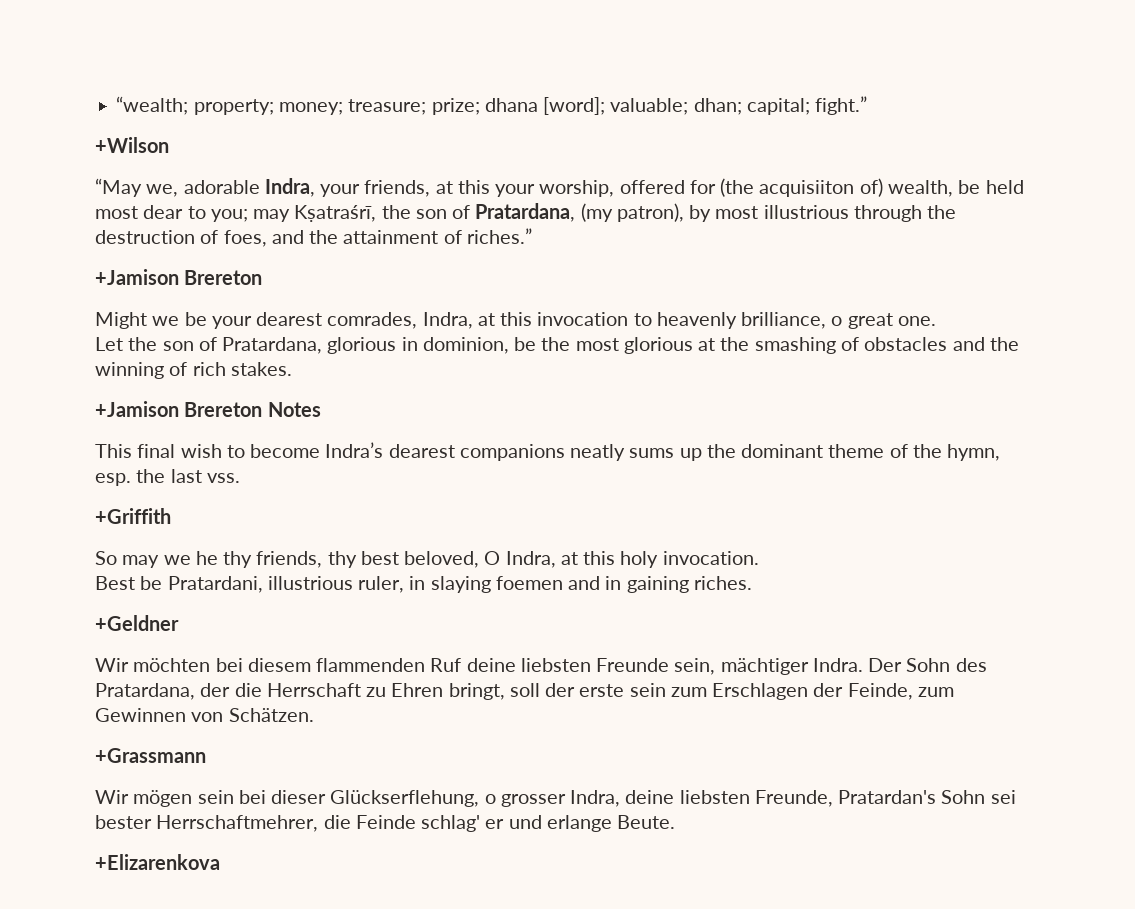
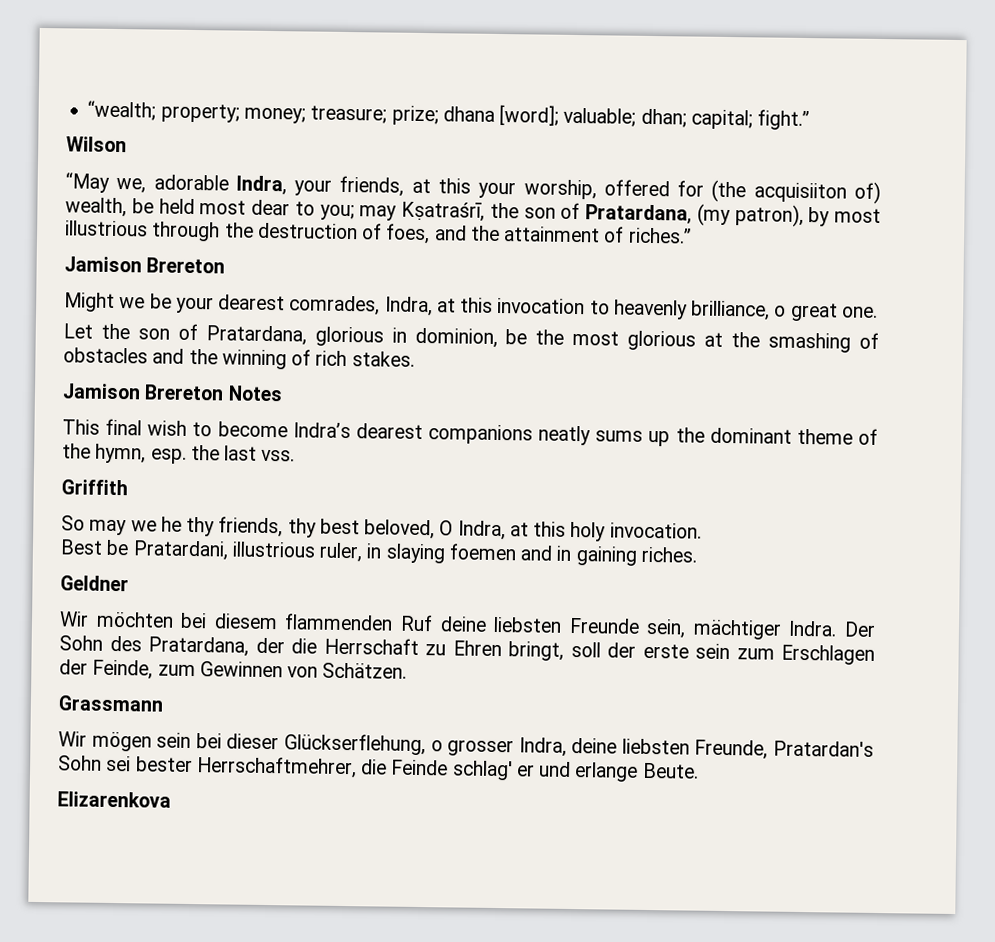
[95,137,169,153] +Wilson -> [66,136,127,153] Wilson
[95,269,179,285] +Jamison -> [64,256,142,273] Jamison
[95,401,179,417] +Jamison -> [62,383,141,400] Jamison
[95,508,171,524] +Griffith -> [61,479,128,496] Griffith
[95,615,179,631] +Geldner -> [60,575,129,592] Geldner
[95,748,206,763] +Grassmann -> [58,695,164,712] Grassmann
[95,854,220,870] +Elizarenkova -> [57,791,171,808] Elizarenkova

